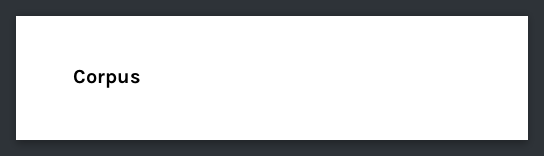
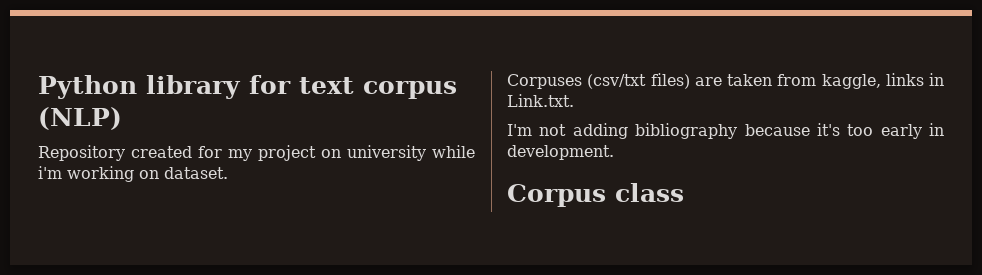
[73,69,141,88] Corpus -> [38,75,457,99] [38,107,122,130] [38,145,475,161] [38,166,228,182] [507,73,944,89] [507,94,574,107] [507,123,944,139] [507,145,614,160] [507,183,684,207] Python library for text corpus (NLP) // Repository created for my project on university while i'm working on dataset. // Corpuses (csv/txt files) are taken from kaggle, links in Link.txt. // I'm not adding bibliography because it's too early in development. // Corpus class

